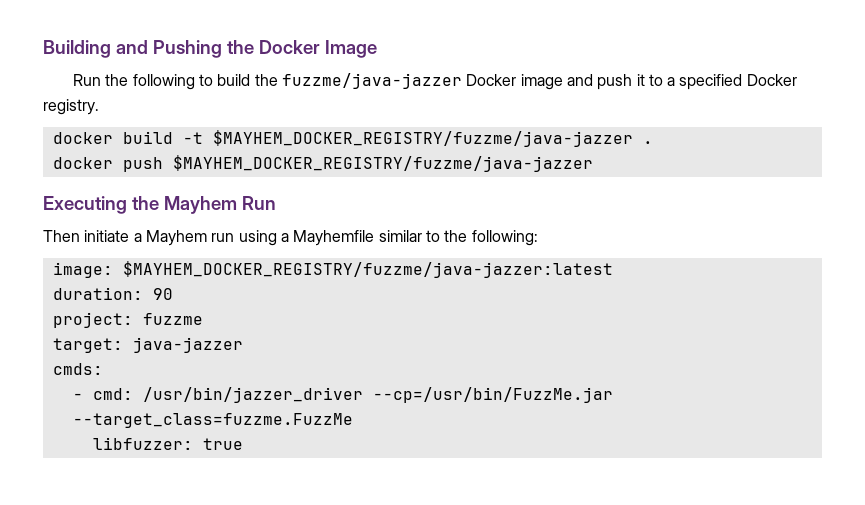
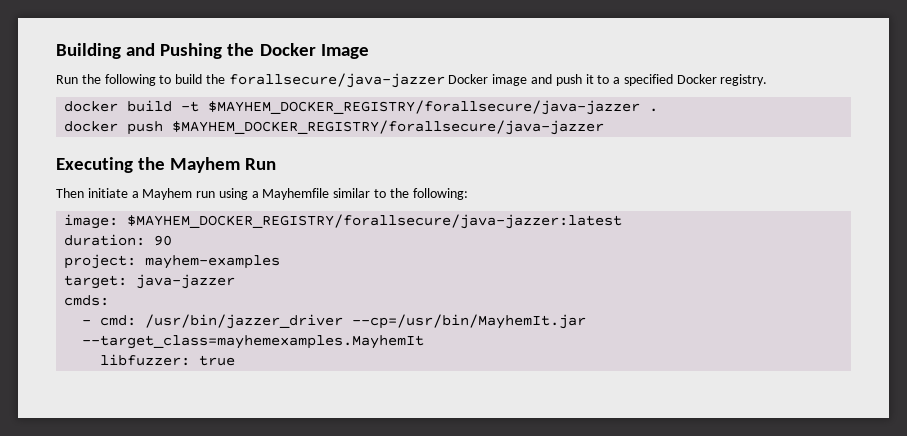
[281,73,462,89] fuzzme/java-jazzer -> [228,73,445,88] forallsecure/java-jazzer
[212,130,633,147] $MAYHEM_DOCKER_REGISTRY/fuzzme/java-jazzer -> [208,100,641,115] $MAYHEM_DOCKER_REGISTRY/forallsecure/java-jazzer
[172,155,593,172] $MAYHEM_DOCKER_REGISTRY/fuzzme/java-jazzer -> [172,120,605,135] $MAYHEM_DOCKER_REGISTRY/forallsecure/java-jazzer
[122,261,613,278] $MAYHEM_DOCKER_REGISTRY/fuzzme/java-jazzer:latest -> [127,214,623,229] $MAYHEM_DOCKER_REGISTRY/forallsecure/java-jazzer:latest
[142,313,203,325] fuzzme -> [145,255,281,269] mayhem-examples
[372,387,613,403] [72,413,353,428] --cp=/usr/bin/FuzzMe.jar --target_class=fuzzme.FuzzMe -> [352,314,587,329] [82,335,425,349] --cp=/usr/bin/MayhemIt.jar --target_class=mayhemexamples.MayhemIt

